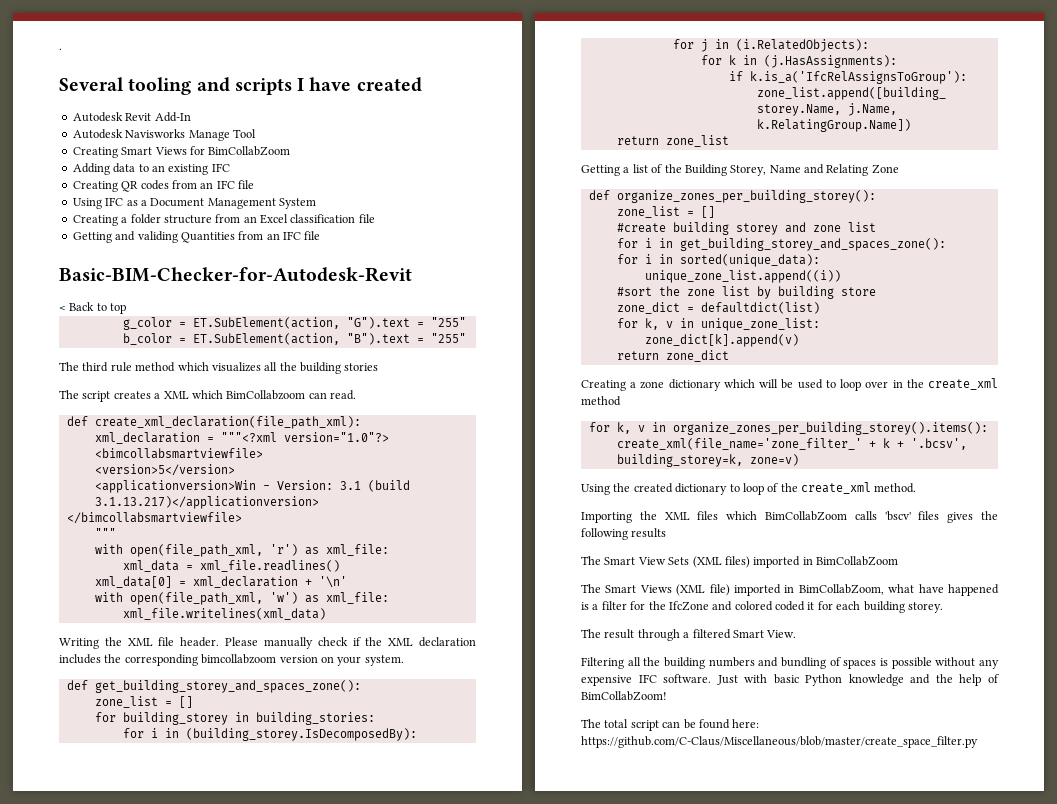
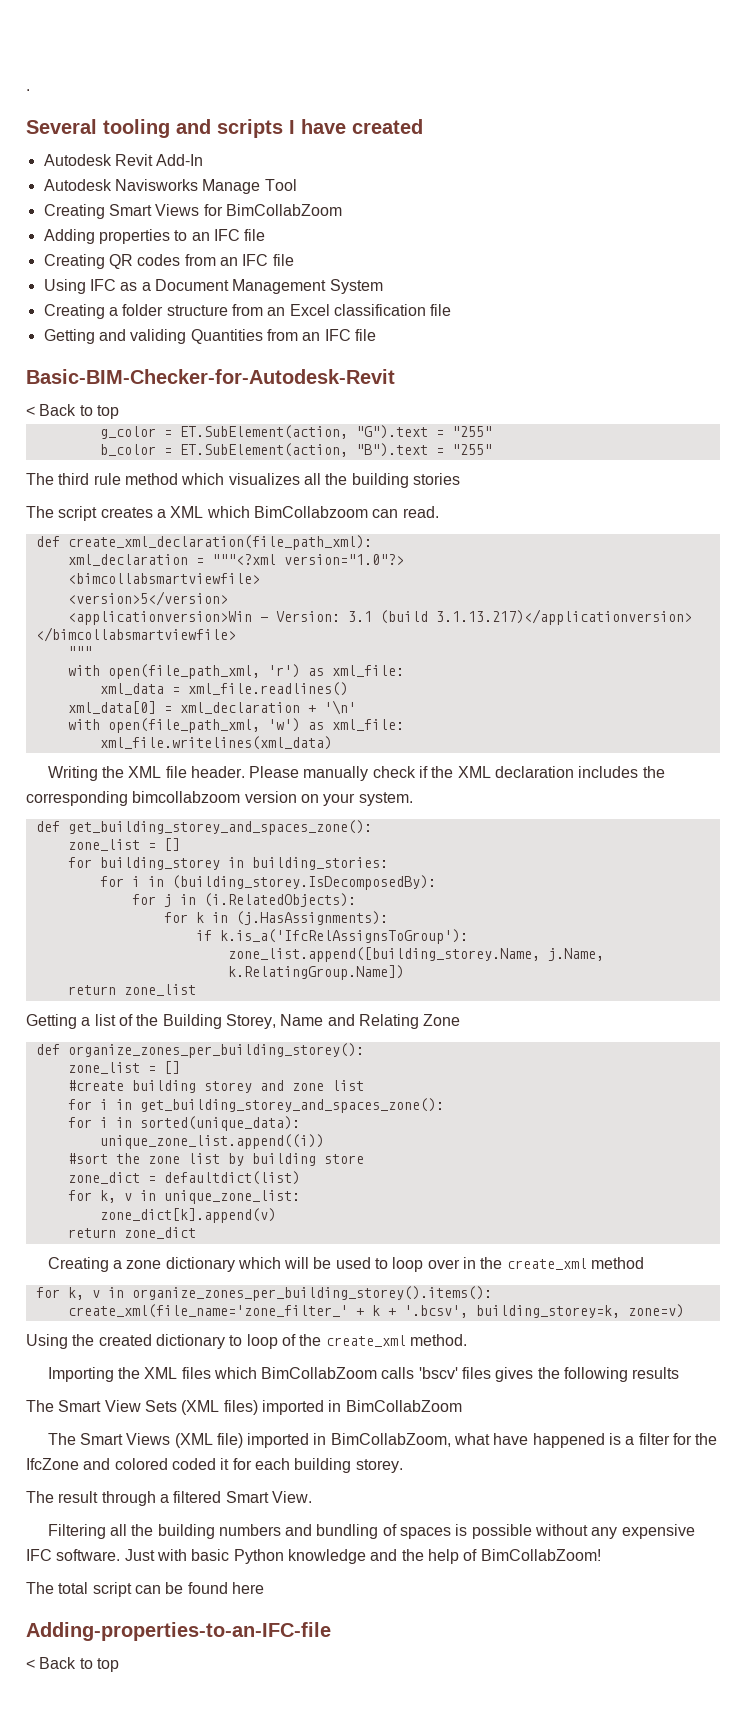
[113,163,136,173] data -> [98,229,170,244] properties
[168,163,230,175] existing IFC -> [213,229,266,241] IFC file
[732,719,760,728] [581,736,978,748] here: https://github.com/C-Claus/Miscellaneous/blob/master/create_space_filter.py -> [231,1582,264,1594] [26,1622,331,1641] [26,1657,119,1672] here // Adding-properties-to-an-IFC-file // < Back to top

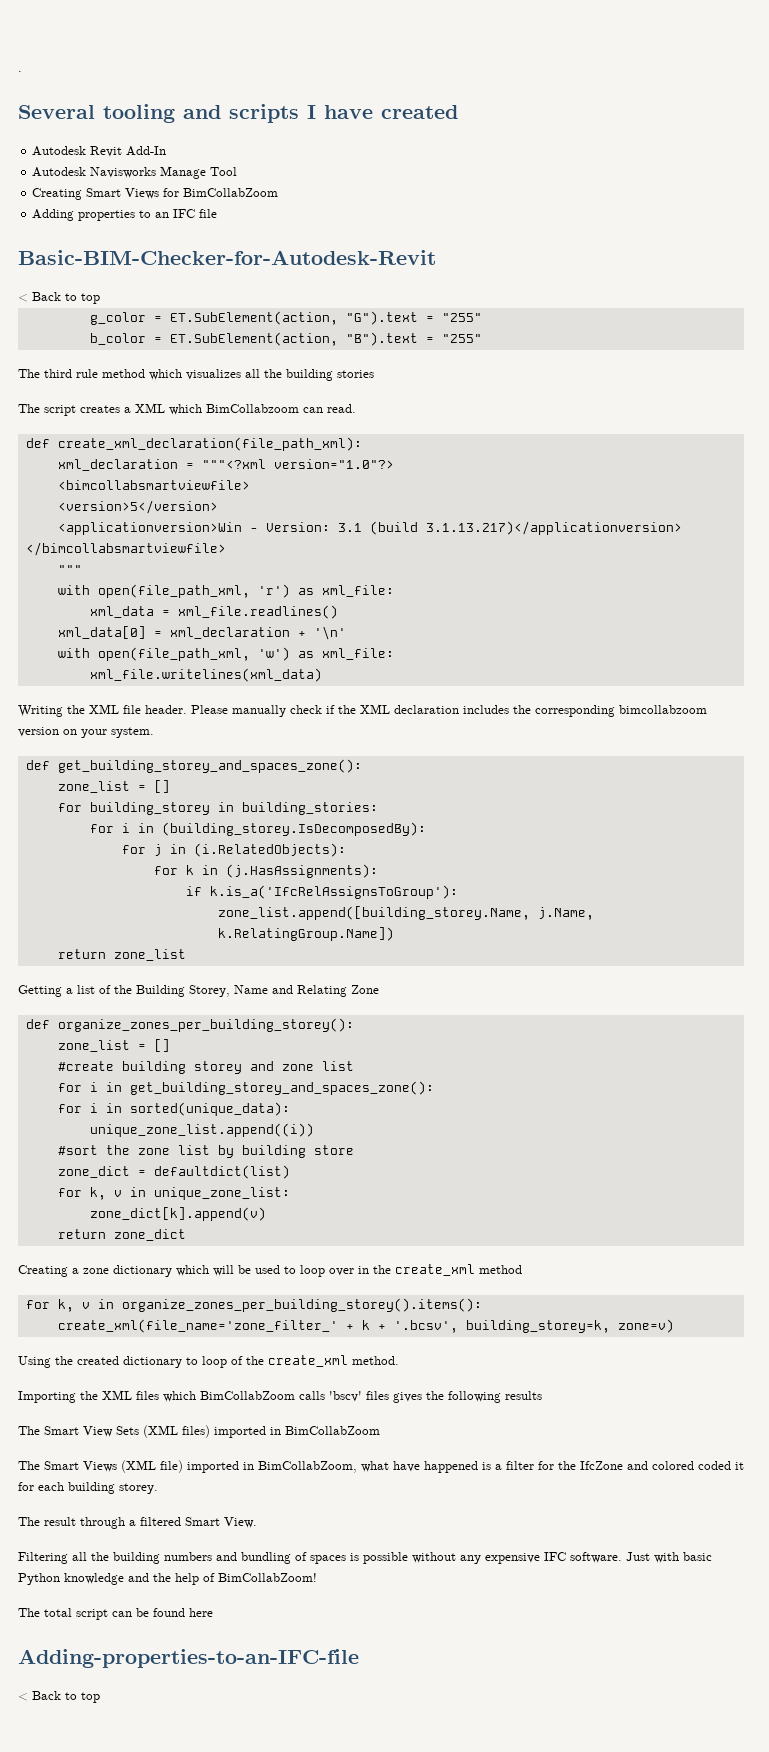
[43,254,294,269] [43,279,383,294] [43,304,452,319] [43,329,376,344] // Creating QR codes from an IFC file // Using IFC as a Document Management System // Creating a folder structure from an Excel classification file // Getting and validing Quantities from an IFC file -> (218, 213) none

